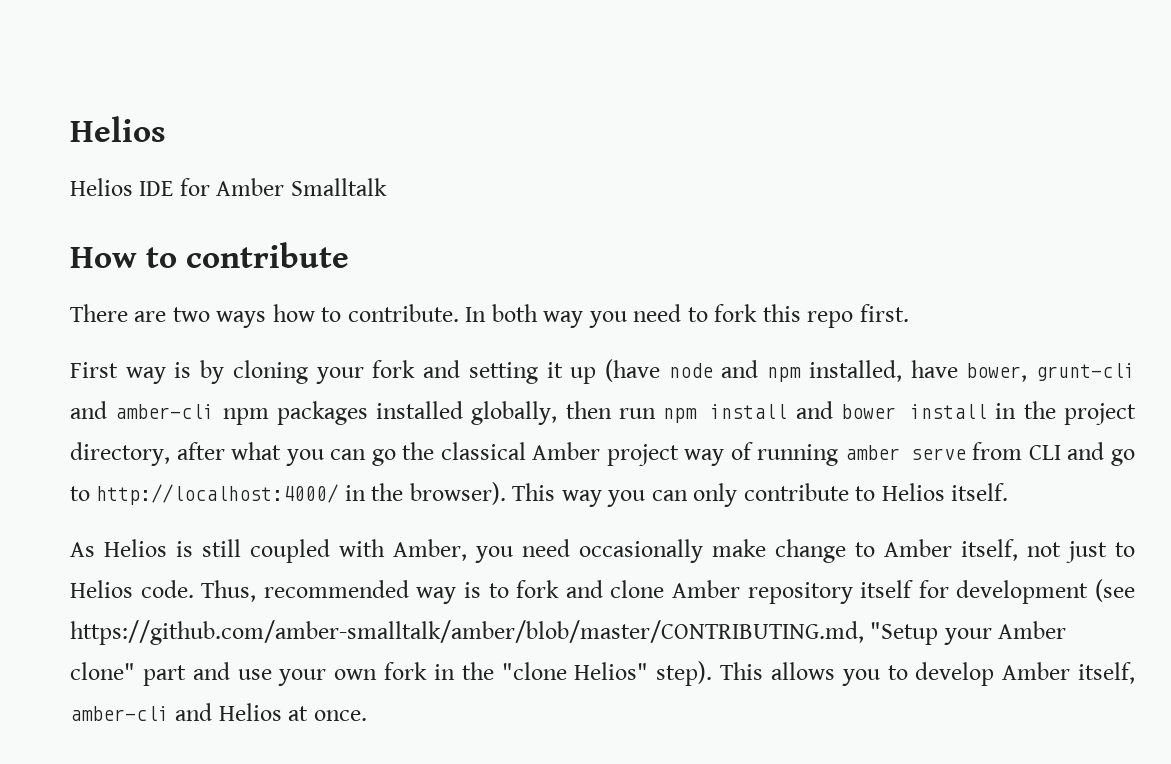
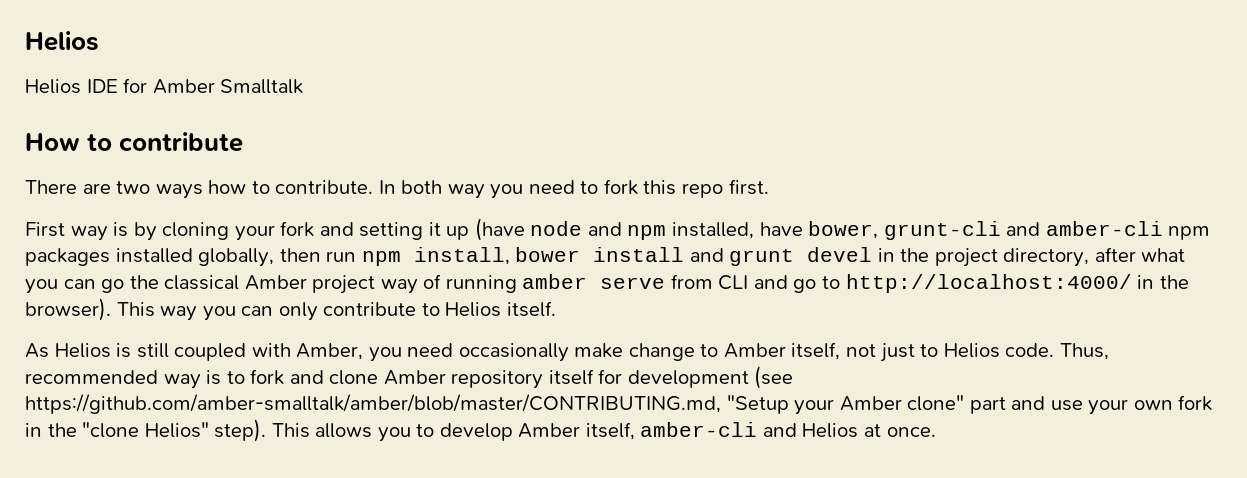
[710,401,988,419] install and bower install -> [413,247,873,266] install, bower install and grunt devel

